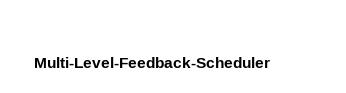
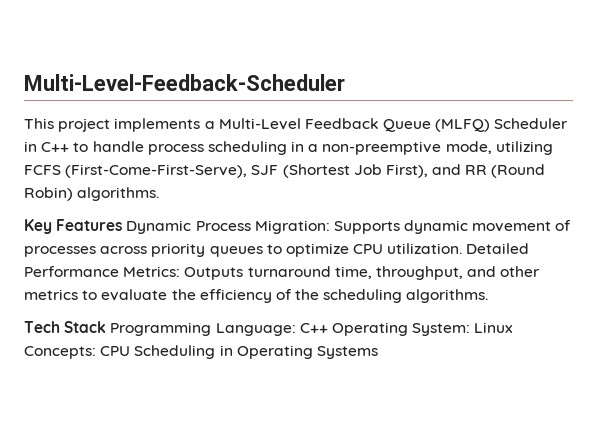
(270, 62) none -> [24,118,569,132] [24,141,553,155] [24,164,546,178] [24,187,160,201] [24,219,572,234] [24,243,530,257] [24,266,541,280] [24,289,489,303] [24,321,514,336] [24,345,378,359] // This project implements a Multi-Level Feedback Queue (MLFQ) Scheduler in C++ to handle process scheduling in a non-preemptive mode, utilizing FCFS (First-Come-First-Serve), SJF (Shortest Job First), and RR (Round Robin) algorithms. // Key Features Dynamic Process Migration: Supports dynamic movement of processes across priority queues to optimize CPU utilization. Detailed Performance Metrics: Outputs turnaround time, throughput, and other metrics to evaluate the efficiency of the scheduling algorithms. // Tech Stack Programming Language: C++ Operating System: Linux Concepts: CPU Scheduling in Operating Systems

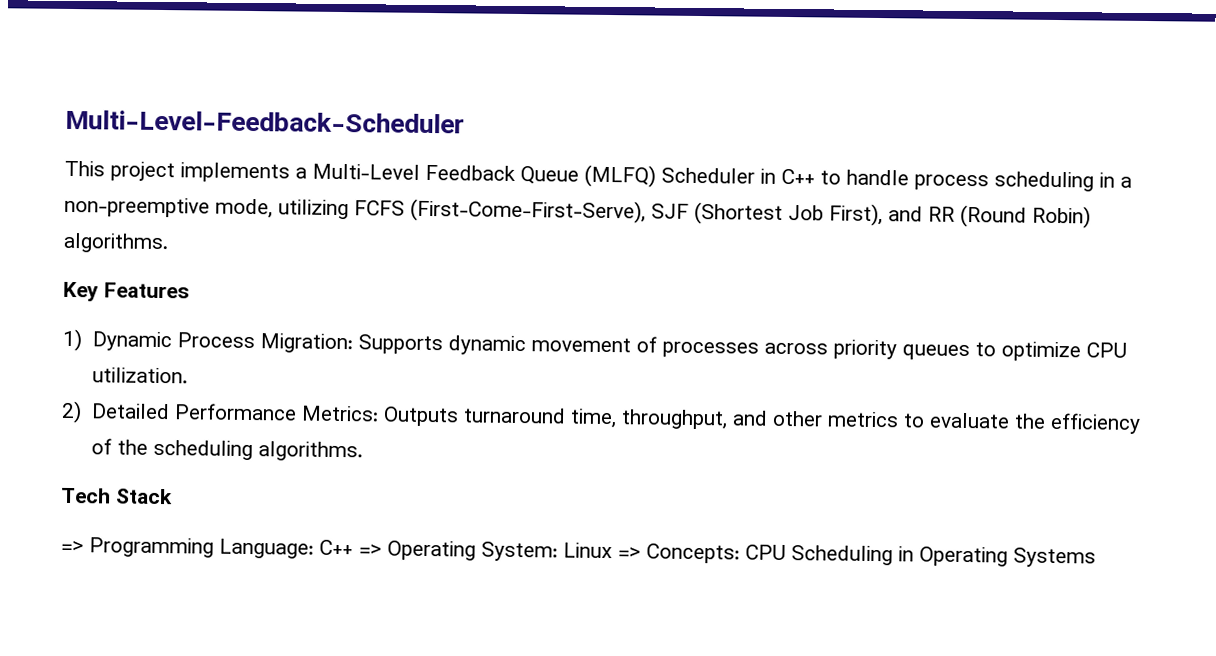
(123, 225) none -> [62,328,82,352] // 1)
(463, 248) none -> [61,400,82,424] // 2)
(107, 327) none -> [60,540,84,553] // =>
(328, 328) none -> [358,544,382,556] =>
(514, 327) none -> [617,547,641,559] =>

